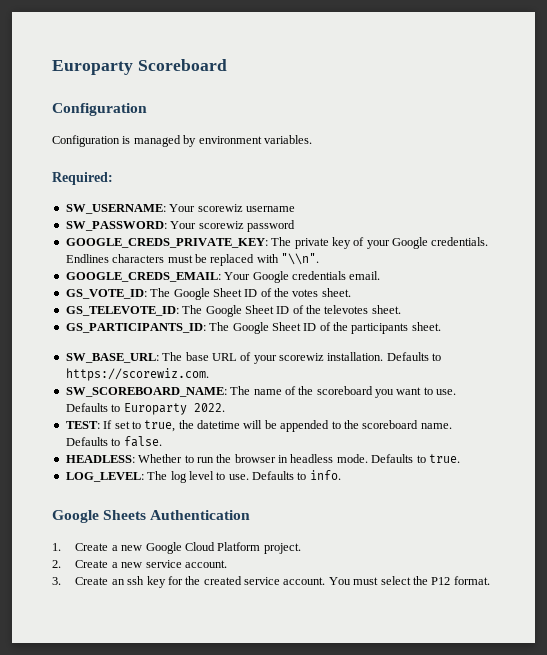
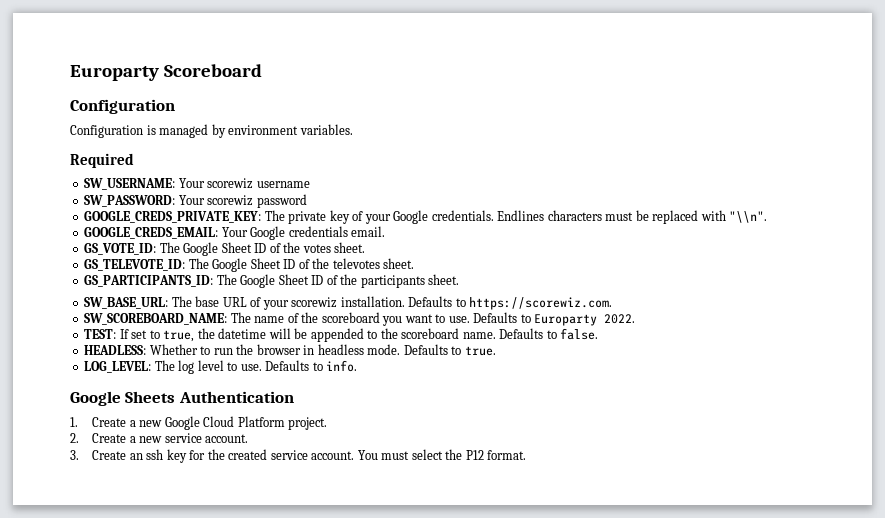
[52,172,113,185] Required: -> [70,153,134,168] Required

